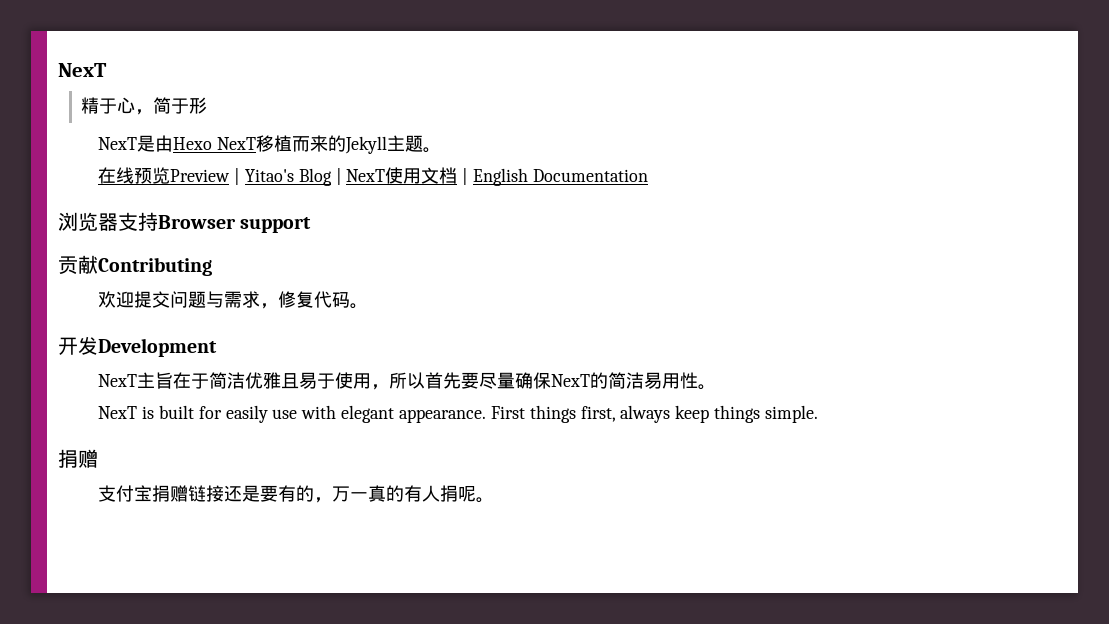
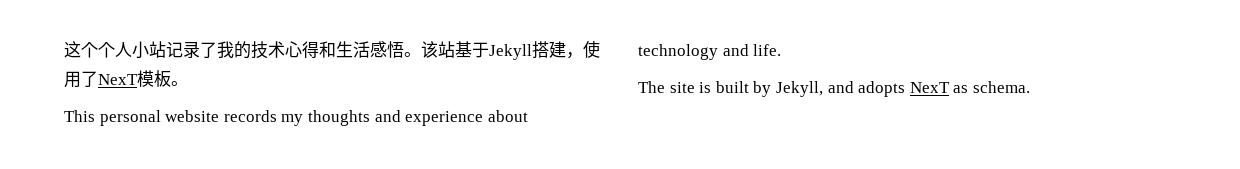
[58,63,107,77] [81,97,208,115] [98,135,442,154] [98,167,649,186] [58,212,312,233] [58,255,212,276] [98,291,369,309] [58,336,217,357] [98,372,717,390] [98,405,819,423] [58,449,98,468] [98,485,495,503] NexT // 精于心，简于形 // NexT是由Hexo NexT移植而来的Jekyll主题。 // 在线预览Preview | Yitao's Blog | NexT使用文档 | English Documentation // 浏览器支持Browser support // 贡献Contributing // 欢迎提交问题与需求，修复代码。 // 开发Development // NexT主旨在于简洁优雅且易于使用，所以首先要尽量确保NexT的简洁易用性。 // NexT is built for easily use with elegant appearance. First things first, always keep things simple. // 捐赠 // 支付宝捐赠链接还是要有的，万一真的有人捐呢。 -> [64,40,600,60] [64,70,188,88] [64,110,528,126] [638,44,782,60] [638,81,1030,97] 这个个人小站记录了我的技术心得和生活感悟。该站基于Jekyll搭建，使用了NexT模板。 // This personal website records my thoughts and experience about technology and life. // The site is built by Jekyll, and adopts NexT as schema.

